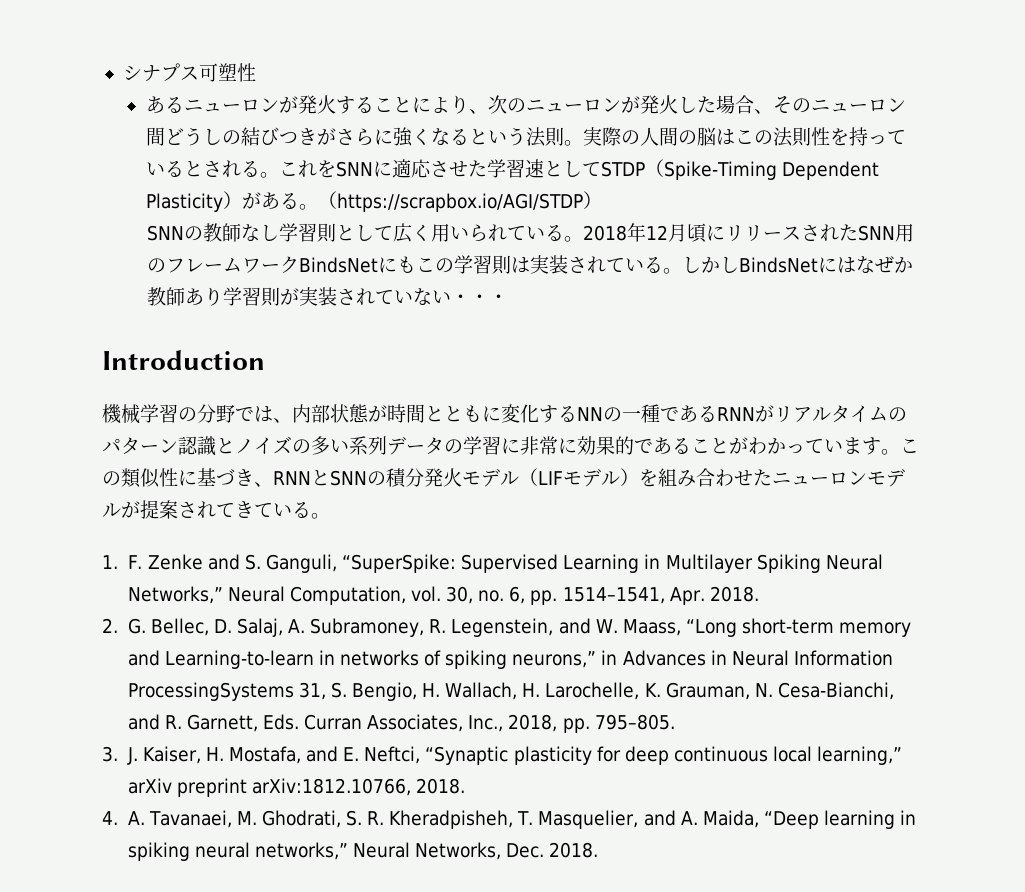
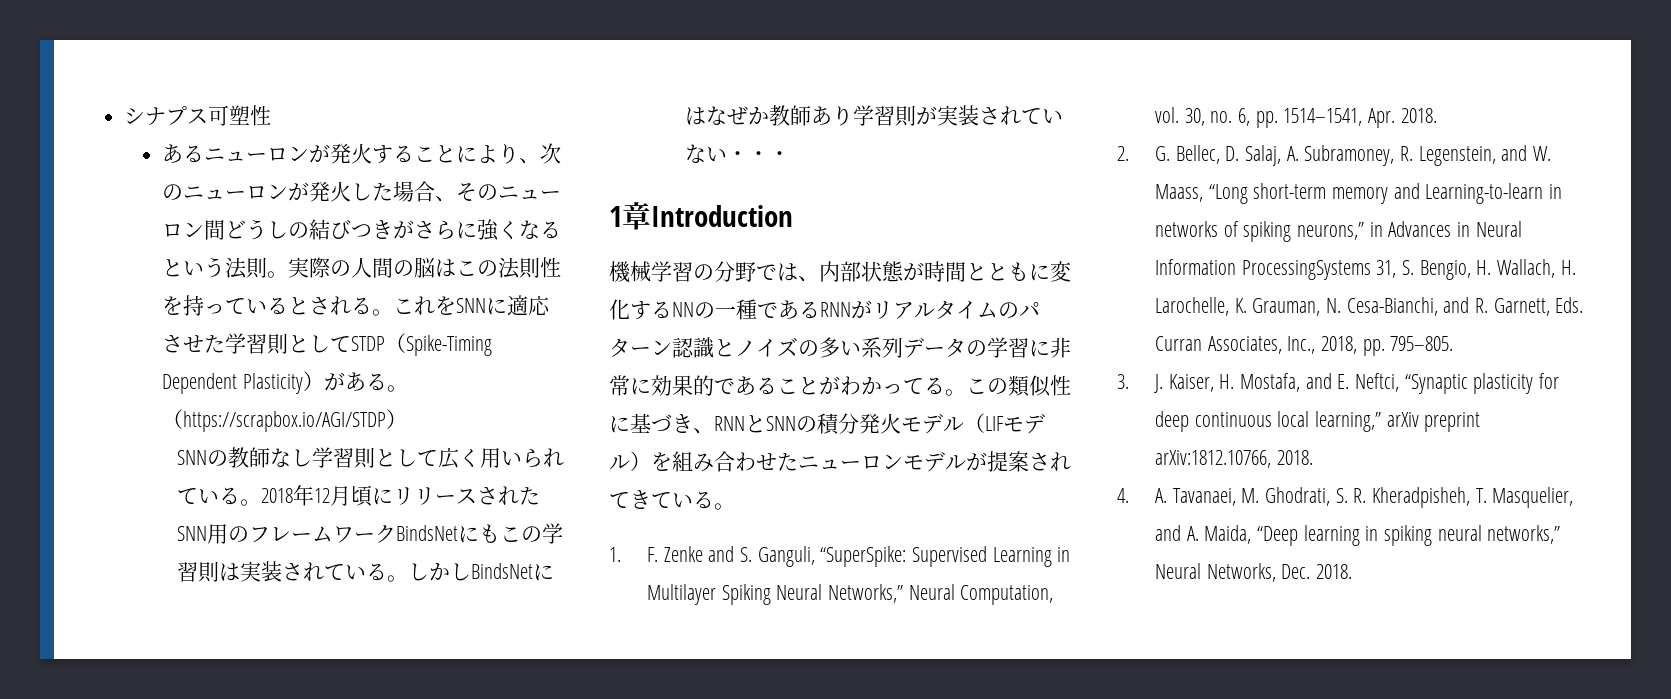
[524,159,544,178] 速 -> [266,333,288,354] 則
(509, 299) none -> [609,202,651,230] 1章
[824,437,881,455] います -> [924,377,945,395] る

